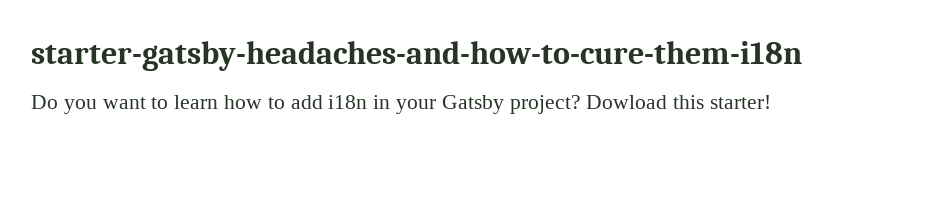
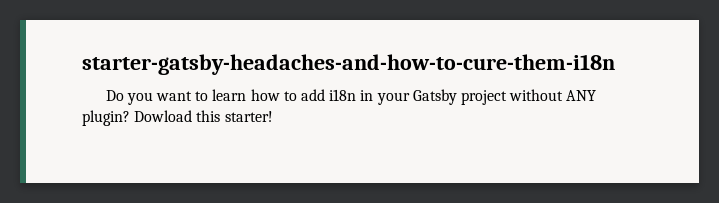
[509,95,581,114] project? -> [460,89,597,105] [82,110,130,126] project without ANY plugin?

